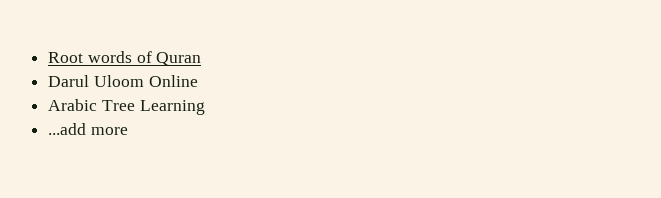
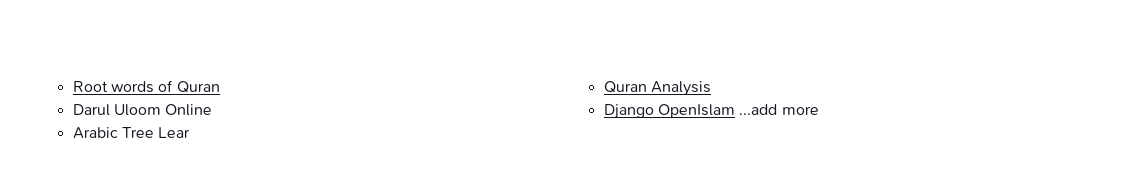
[139,100,205,115] Learning // -> [158,127,191,138] [603,81,711,96] [603,104,735,119] Lear // Quran Analysis // Django OpenIslam

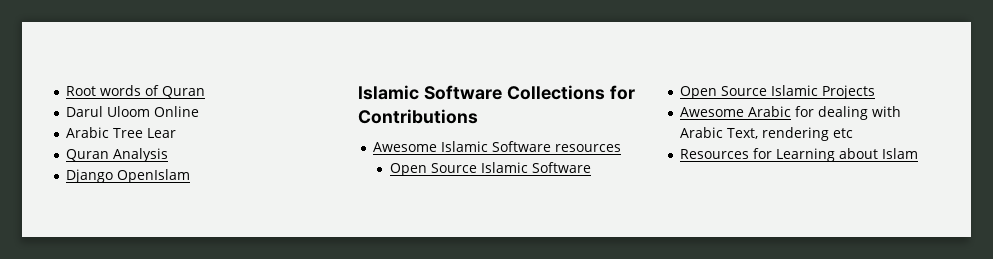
[739,104,819,115] ...add more -> [358,85,635,100] [358,109,478,124] [372,141,621,152] [389,162,591,176] [679,85,875,99] [679,106,901,120] [679,127,853,141] [679,148,918,162] // Islamic Software Collections for Contributions // Awesome Islamic Software resources // Open Source Islamic Software // Open Source Islamic Projects // Awesome Arabic for dealing with Arabic Text, rendering etc // Resources for Learning about Islam

